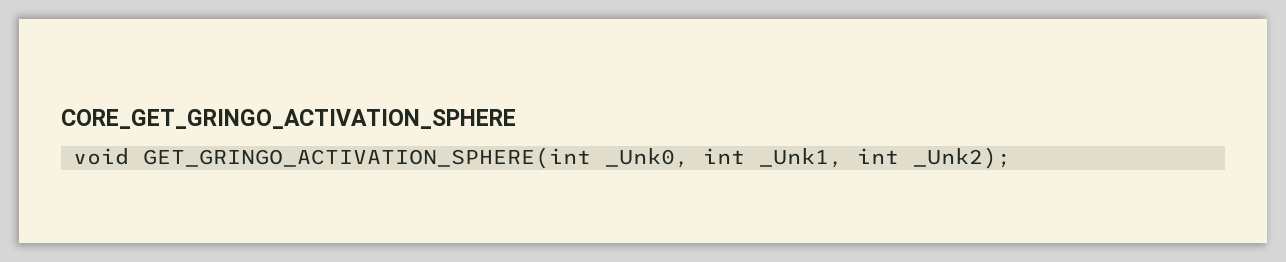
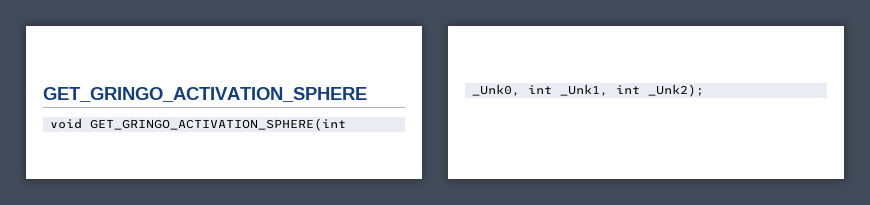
[61,109,516,129] CORE_GET_GRINGO_ACTIVATION_SPHERE -> [43,87,367,102] GET_GRINGO_ACTIVATION_SPHERE

